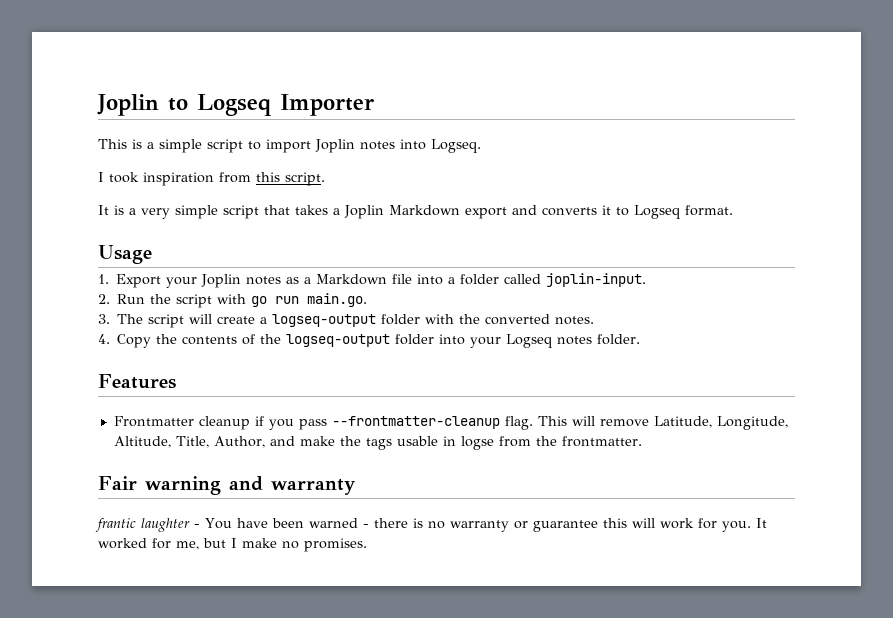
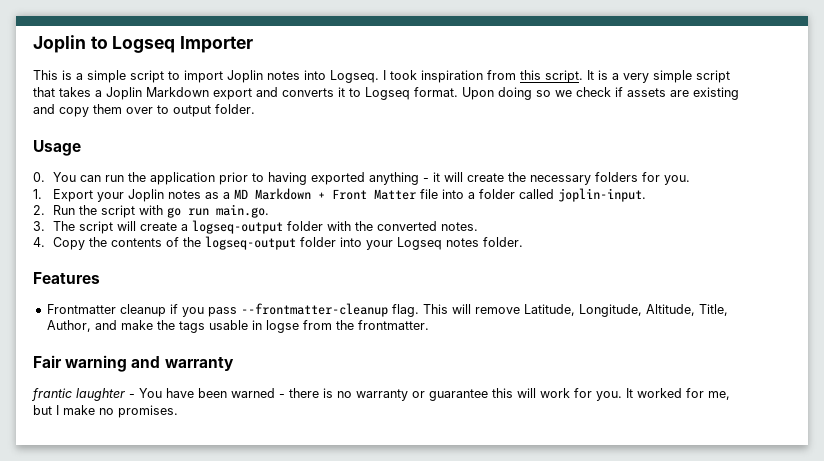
(481, 146) // -> (379, 76) none
(325, 179) // -> (583, 76) none
[98,245,152,264] // Usage -> [462,87,739,100] [33,104,255,117] [33,140,81,156] [33,172,690,185] Upon doing so we check if assets are existing and copy them over to output folder. // Usage // 0. You can run the application prior to having exported anything - it will create the necessary folders for you.
[316,274,388,285] Markdown -> [233,188,416,200] MD Markdown + Front Matter

